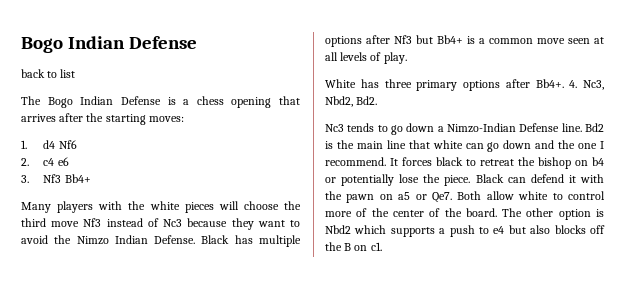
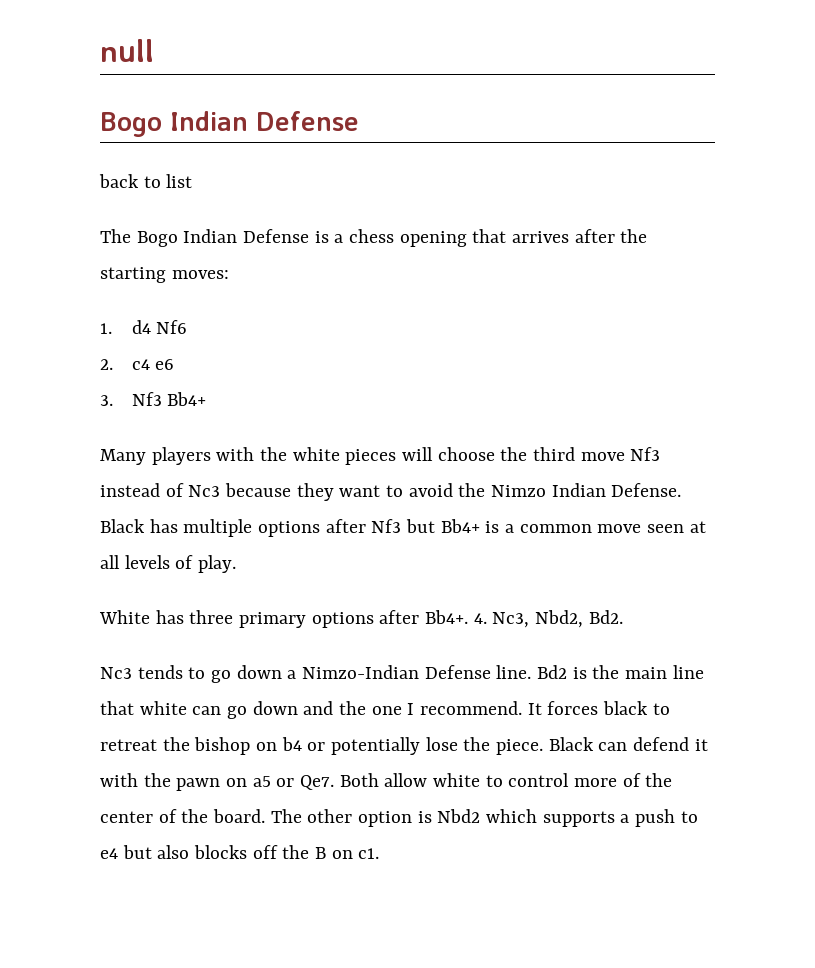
(21, 45) none -> [100,39,154,62] null //

